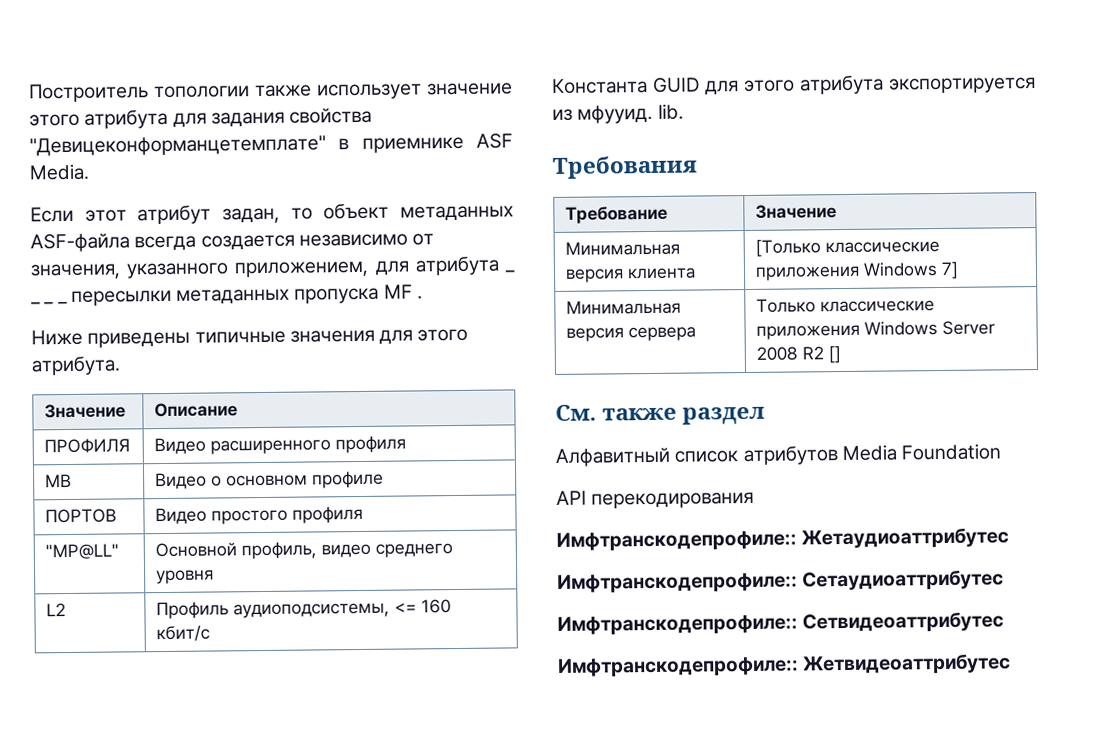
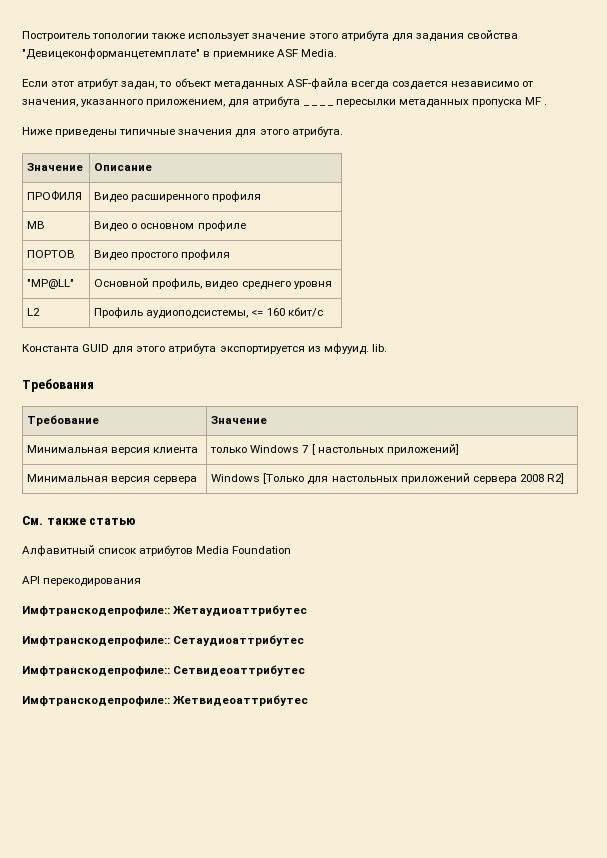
[755,239,941,257] [755,261,959,281] [566,299,682,315] [566,326,697,342] [756,298,936,313] [756,320,995,340] [756,346,841,364] [Только классические приложения Windows 7] // Минимальная версия сервера | Только классические приложения Windows Server 2008 R2 [] -> [210,444,459,455] [27,474,198,484] [211,473,564,485] только Windows 7 [ настольных приложений] // Минимальная версия сервера | Windows [Только для настольных приложений сервера 2008 R2]
[682,406,766,425] раздел -> [89,518,137,525] статью

